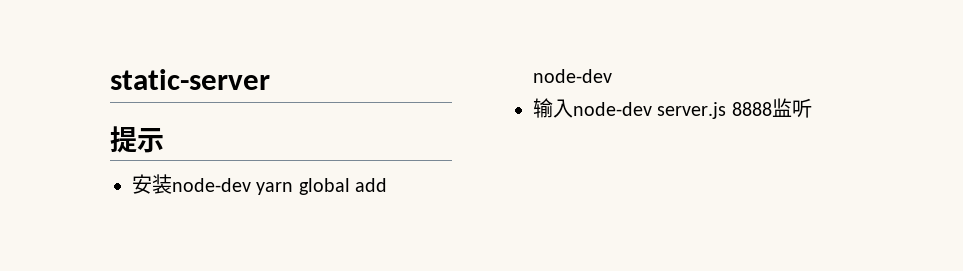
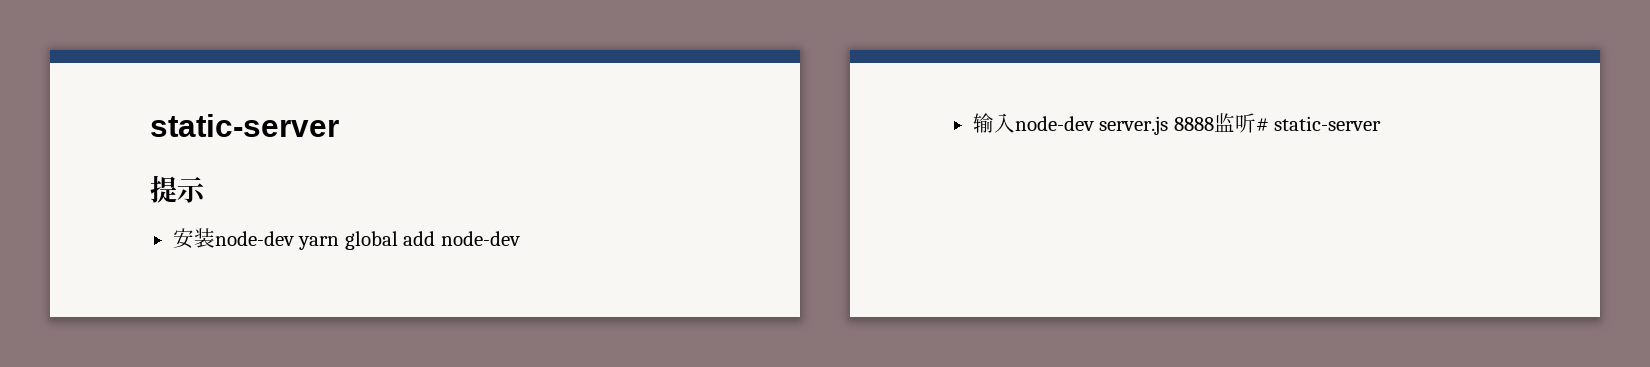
(812, 108) none -> [1255,116,1382,131] # static-server

